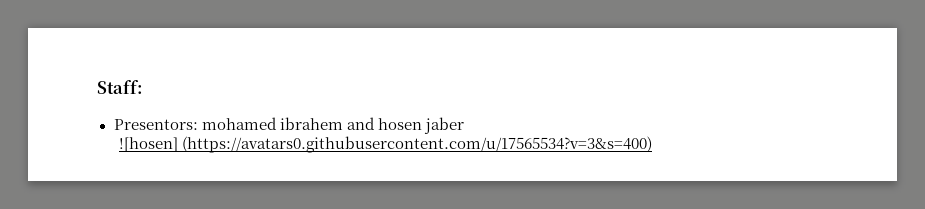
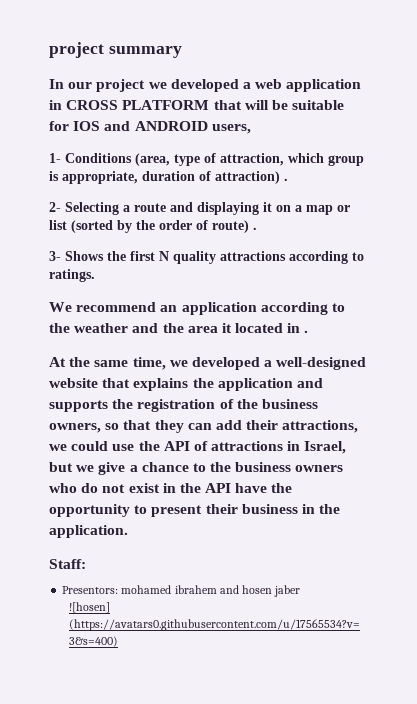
(97, 87) none -> [49,42,182,58] [49,79,362,92] [49,100,345,110] [49,121,251,134] [49,153,364,166] [49,171,288,184] [49,202,350,215] [49,220,257,233] [49,251,364,264] [49,269,95,282] [49,302,345,315] [49,323,309,333] [49,357,367,370] [49,378,323,391] [49,399,318,412] [49,420,359,433] [49,441,347,454] [49,462,344,475] [49,483,293,493] [49,504,341,517] [49,525,128,538] project summary // In our project we developed a web application in CROSS PLATFORM that will be suitable for IOS and ANDROID users, // 1- Conditions (area, type of attraction, which group is appropriate, duration of attraction) . // 2- Selecting a route and displaying it on a map or list (sorted by the order of route) . // 3- Shows the first N quality attractions according to ratings. // We recommend an application according to the weather and the area it located in . // At the same time, we developed a well-designed website that explains the application and supports the registration of the business owners, so that they can add their attractions, we could use the API of attractions in Israel, but we give a chance to the business owners who do not exist in the API have the opportunity to present their business in the application. //

